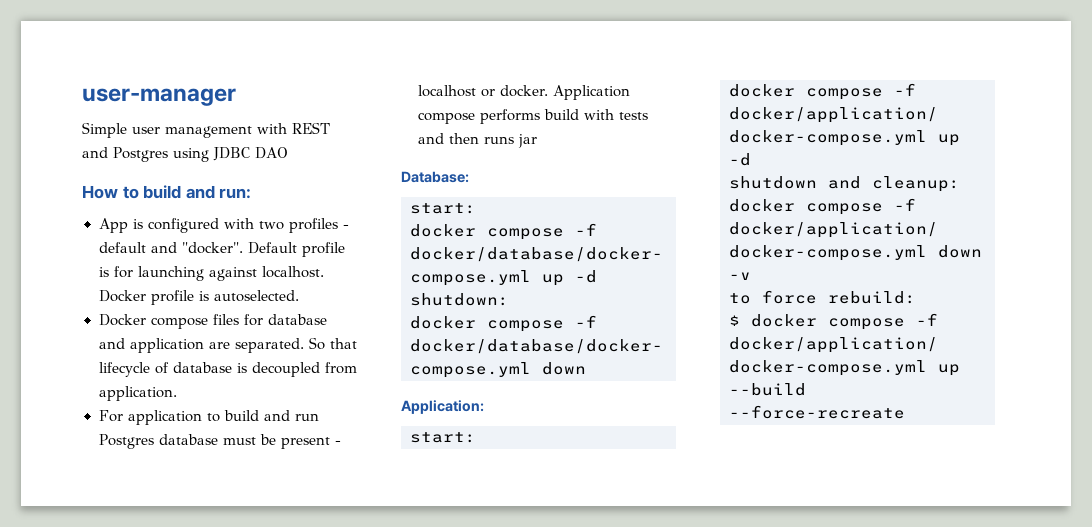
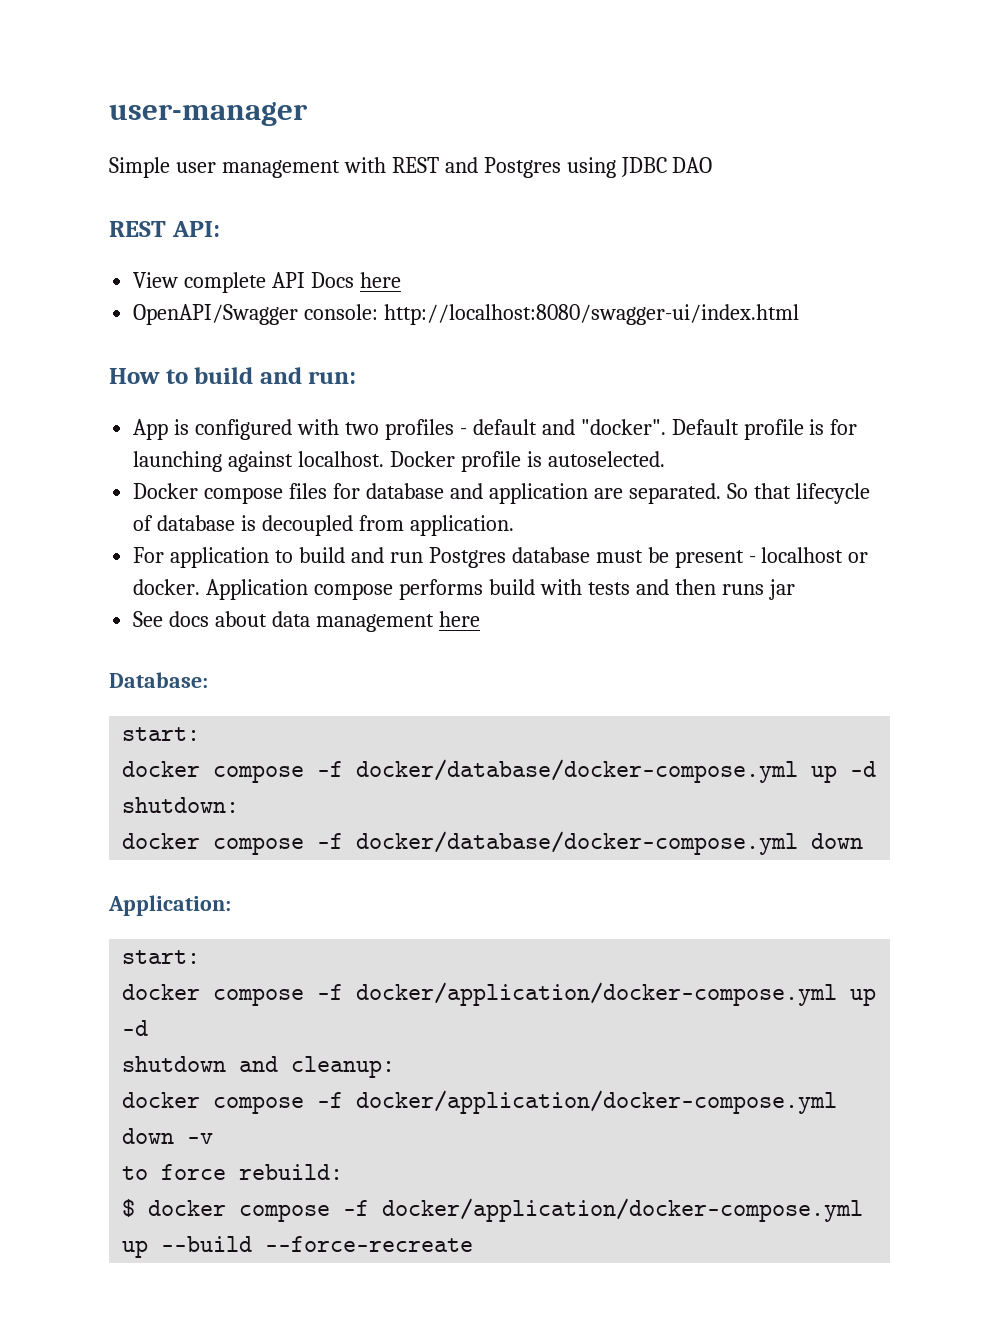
(288, 153) none -> [109,221,220,237] [133,272,401,293] [133,304,800,325] // REST API: // View complete API Docs here // OpenAPI/Swagger console: http://localhost:8080/swagger-ui/index.html
(537, 141) none -> [133,611,480,632] // See docs about data management here

